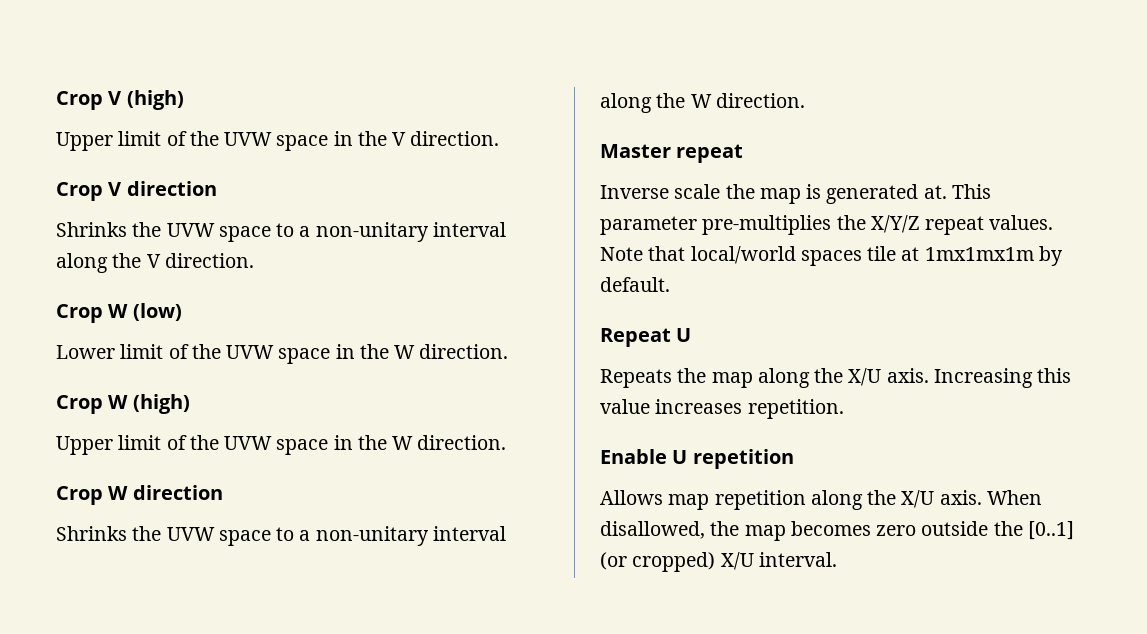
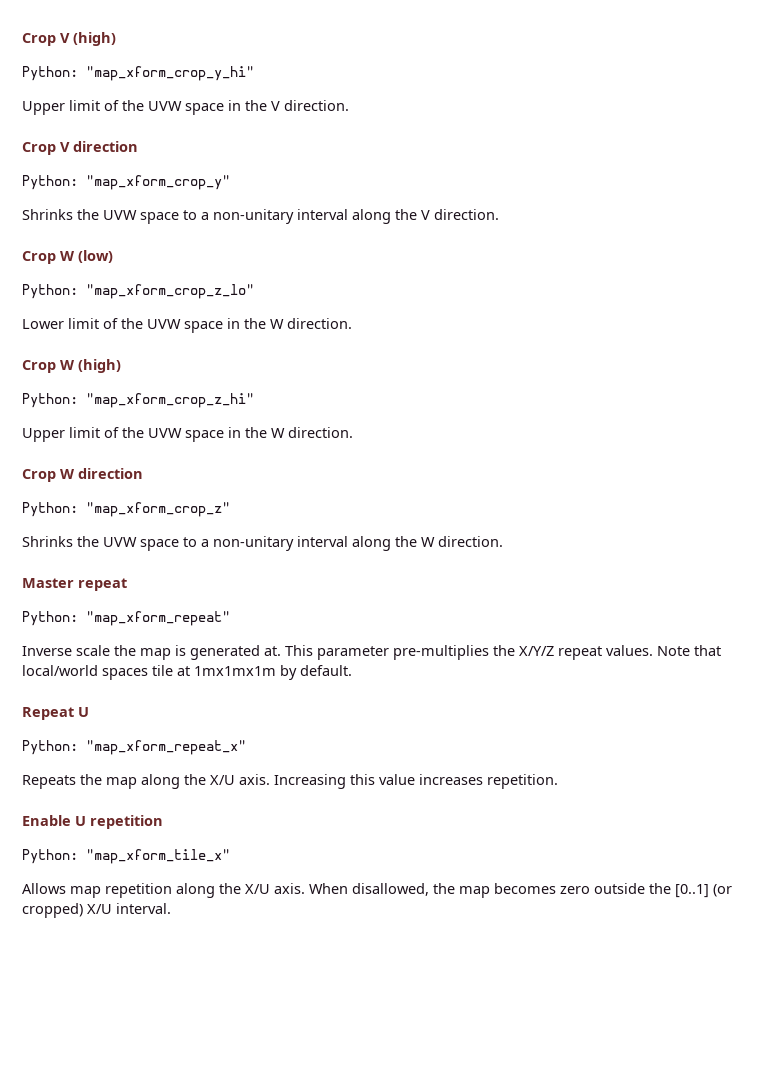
(184, 100) none -> [22,66,254,81] // Python: "map_xform_crop_y_hi"
(217, 188) none -> [22,175,230,190] // Python: "map_xform_crop_y"
(182, 312) none -> [22,284,254,299] // Python: "map_xform_crop_z_lo"
(190, 404) none -> [22,393,254,408] // Python: "map_xform_crop_z_hi"
(223, 492) none -> [22,502,230,517] // Python: "map_xform_crop_z"
(744, 153) none -> [22,611,230,626] // Python: "map_xform_repeat"
(692, 335) none -> [22,740,246,755] // Python: "map_xform_repeat_x"
(794, 459) none -> [22,849,230,864] // Python: "map_xform_tile_x"

